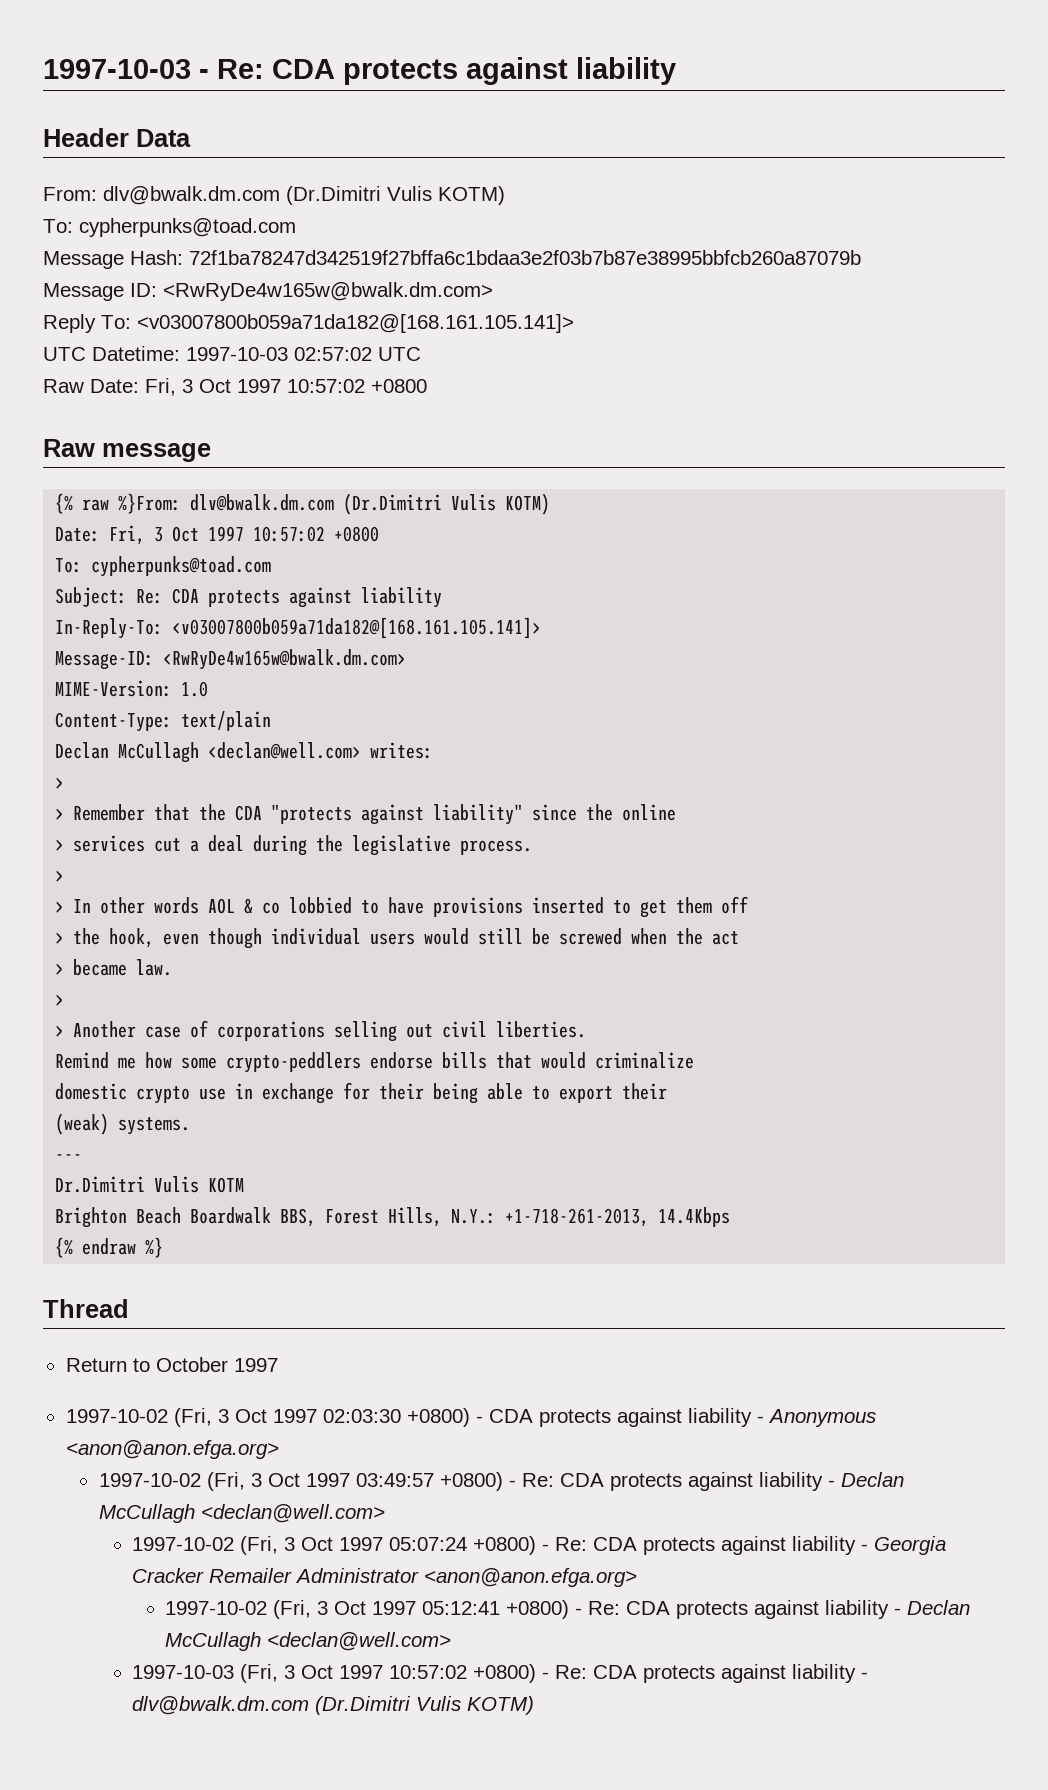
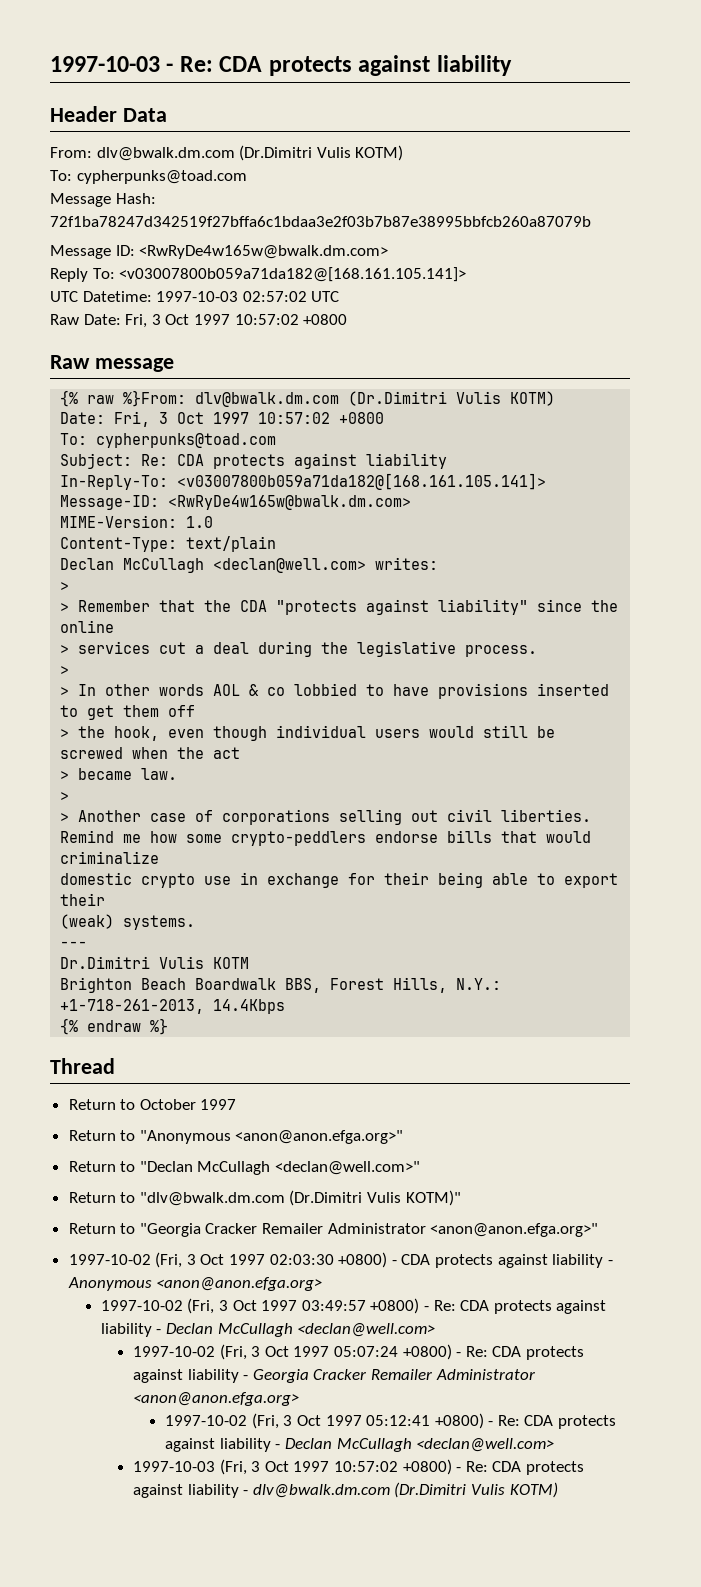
(278, 1365) none -> [68,1130,404,1144] [68,1161,421,1175] [68,1190,461,1206] [68,1223,599,1237] // Return to "Anonymous <anon@anon.efga.org>" // Return to "Declan McCullagh <declan@well.com>" // Return to "dlv@bwalk.dm.com (Dr.Dimitri Vulis KOTM)" // Return to "Georgia Cracker Remailer Administrator <anon@anon.efga.org>"

